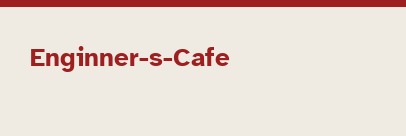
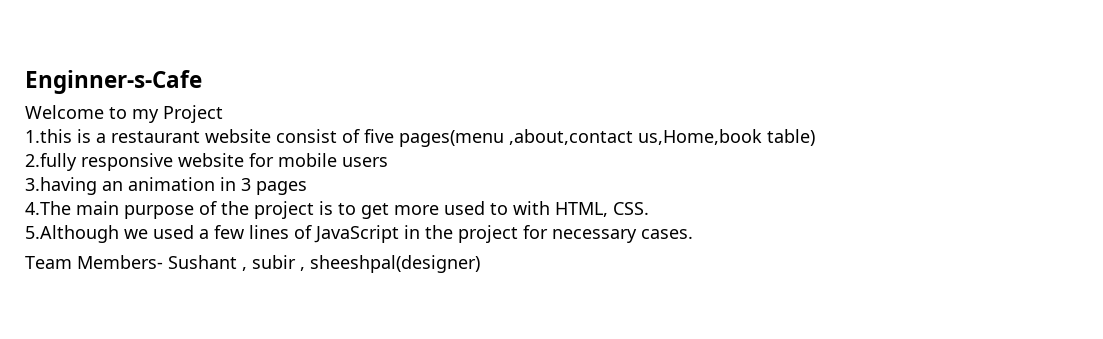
(230, 59) none -> [25,105,223,123] [25,129,815,147] [25,153,388,171] [25,177,307,195] [25,201,649,219] [25,225,693,243] [25,255,480,273] // Welcome to my Project // 1.this is a restaurant website consist of five pages(menu ,about,contact us,Home,book table) // 2.fully responsive website for mobile users // 3.having an animation in 3 pages // 4.The main purpose of the project is to get more used to with HTML, CSS. // 5.Although we used a few lines of JavaScript in the project for necessary cases. // Team Members- Sushant , subir , sheeshpal(designer)

